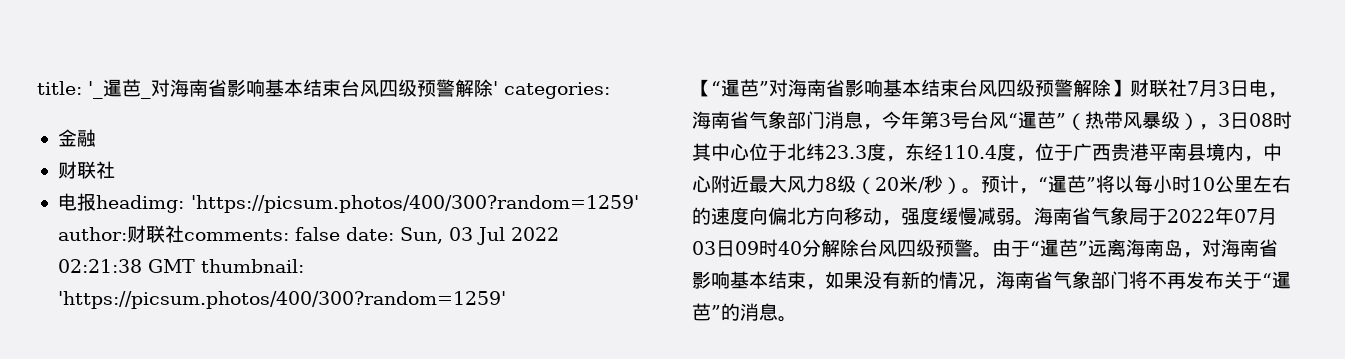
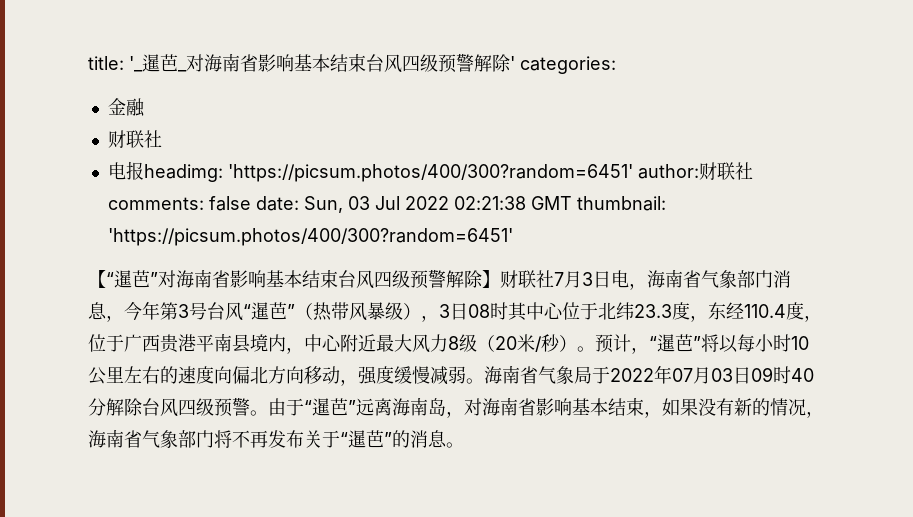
[191,195,639,213] 'https://picsum.photos/400/300?random=1259' -> [227,164,633,182] 'https://picsum.photos/400/300?random=6451'
[57,291,506,309] 'https://picsum.photos/400/300?random=1259' -> [107,228,513,246] 'https://picsum.photos/400/300?random=6451'

